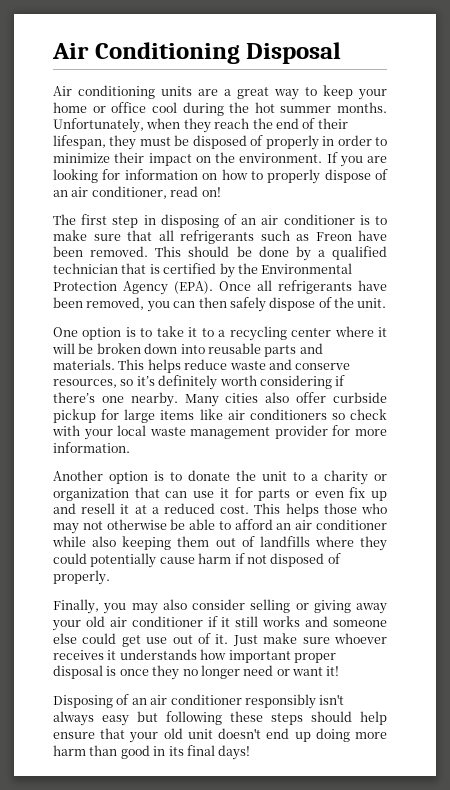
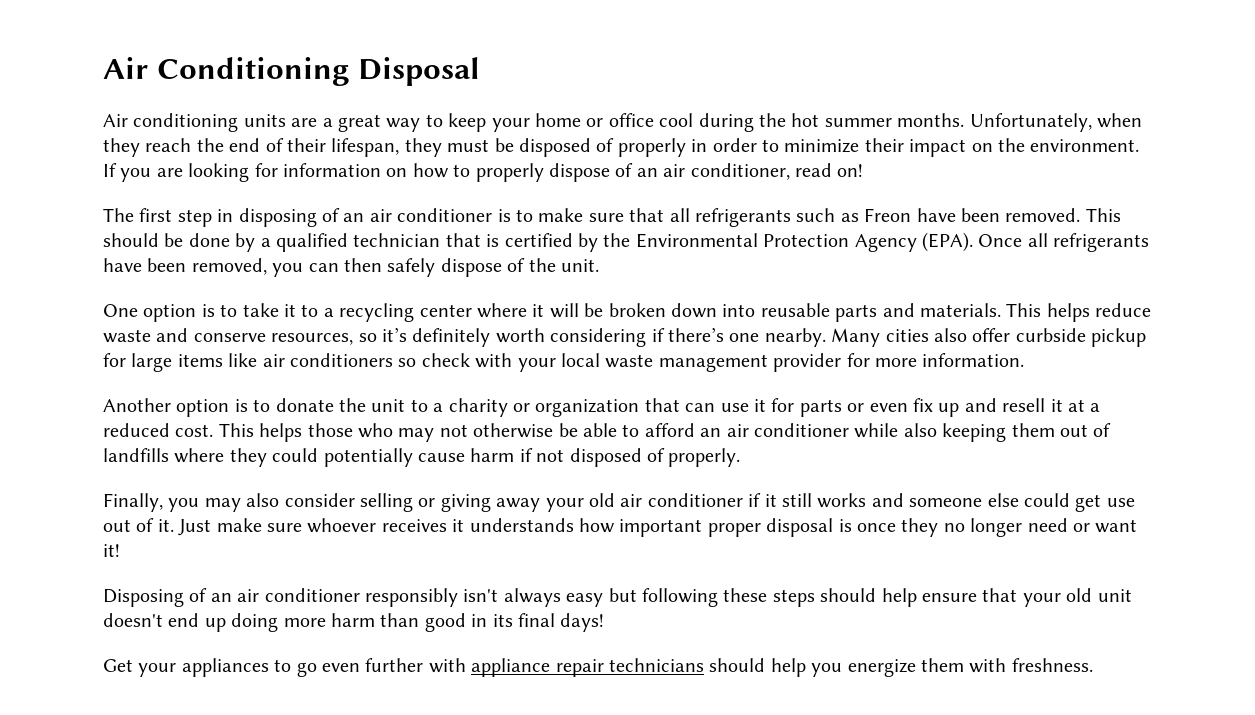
(251, 752) none -> [103,658,1093,677] // Get your appliances to go even further with appliance repair technicians should help you energize them with freshness.

